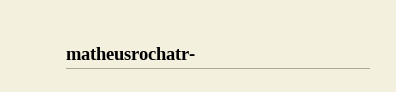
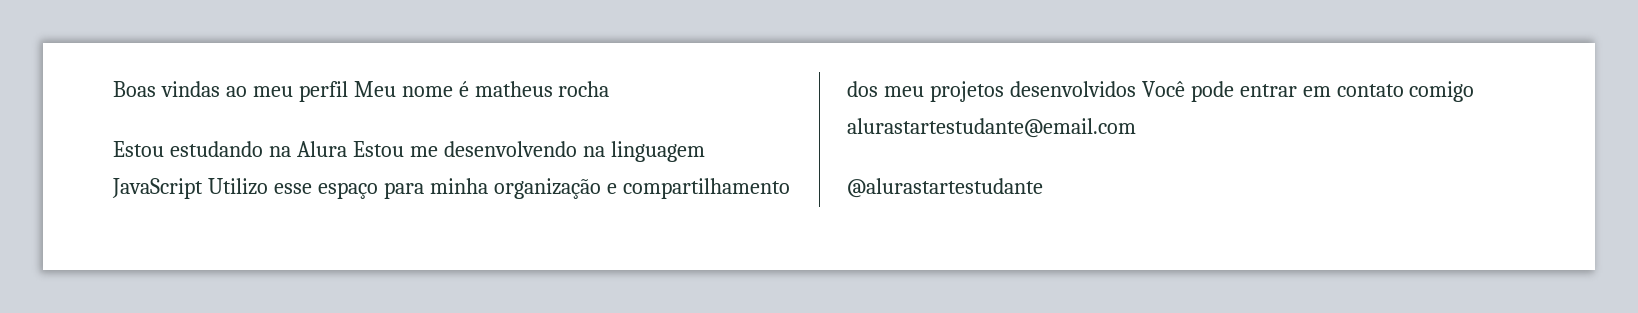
[66,47,195,60] matheusrochatr- -> [113,81,610,102] [113,141,705,162] [112,178,790,199] [847,81,1475,102] [847,118,1136,138] [847,178,1043,198] Boas vindas ao meu perfil Meu nome é matheus rocha // Estou estudando na Alura Estou me desenvolvendo na linguagem JavaScript Utilizo esse espaço para minha organização e compartilhamento dos meu projetos desenvolvidos Você pode entrar em contato comigo alurastartestudante@email.com // @alurastartestudante

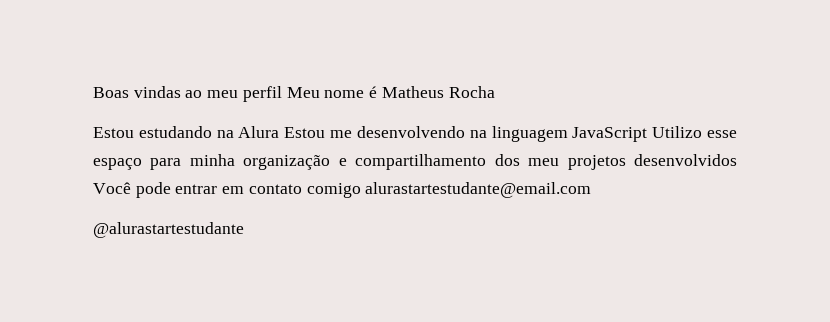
[474,81,610,97] matheus rocha -> [381,86,495,98] Matheus Rocha

